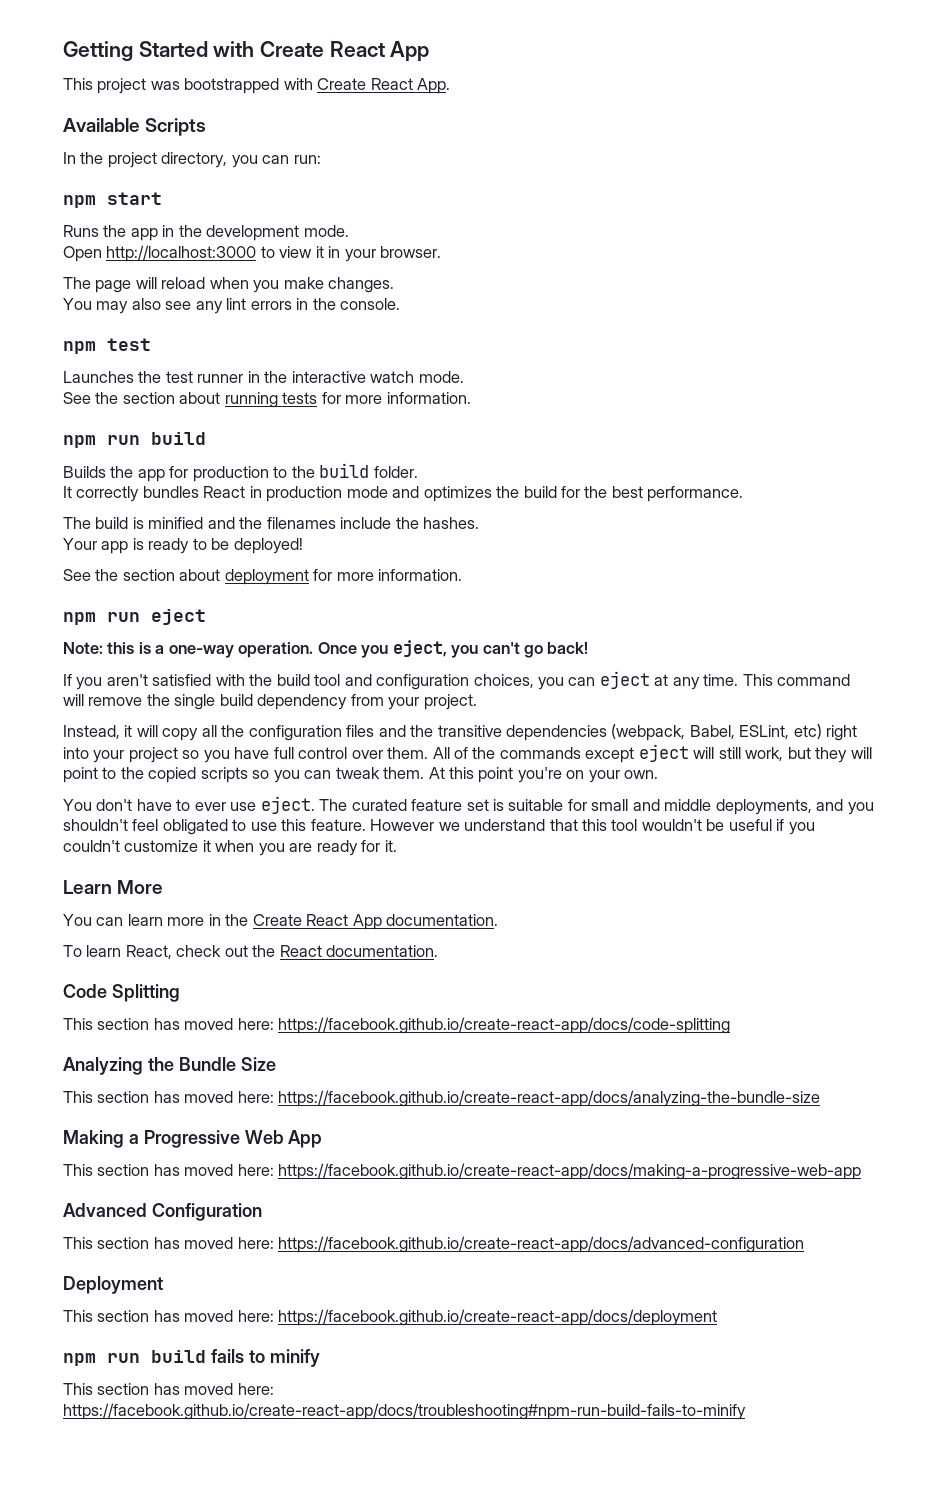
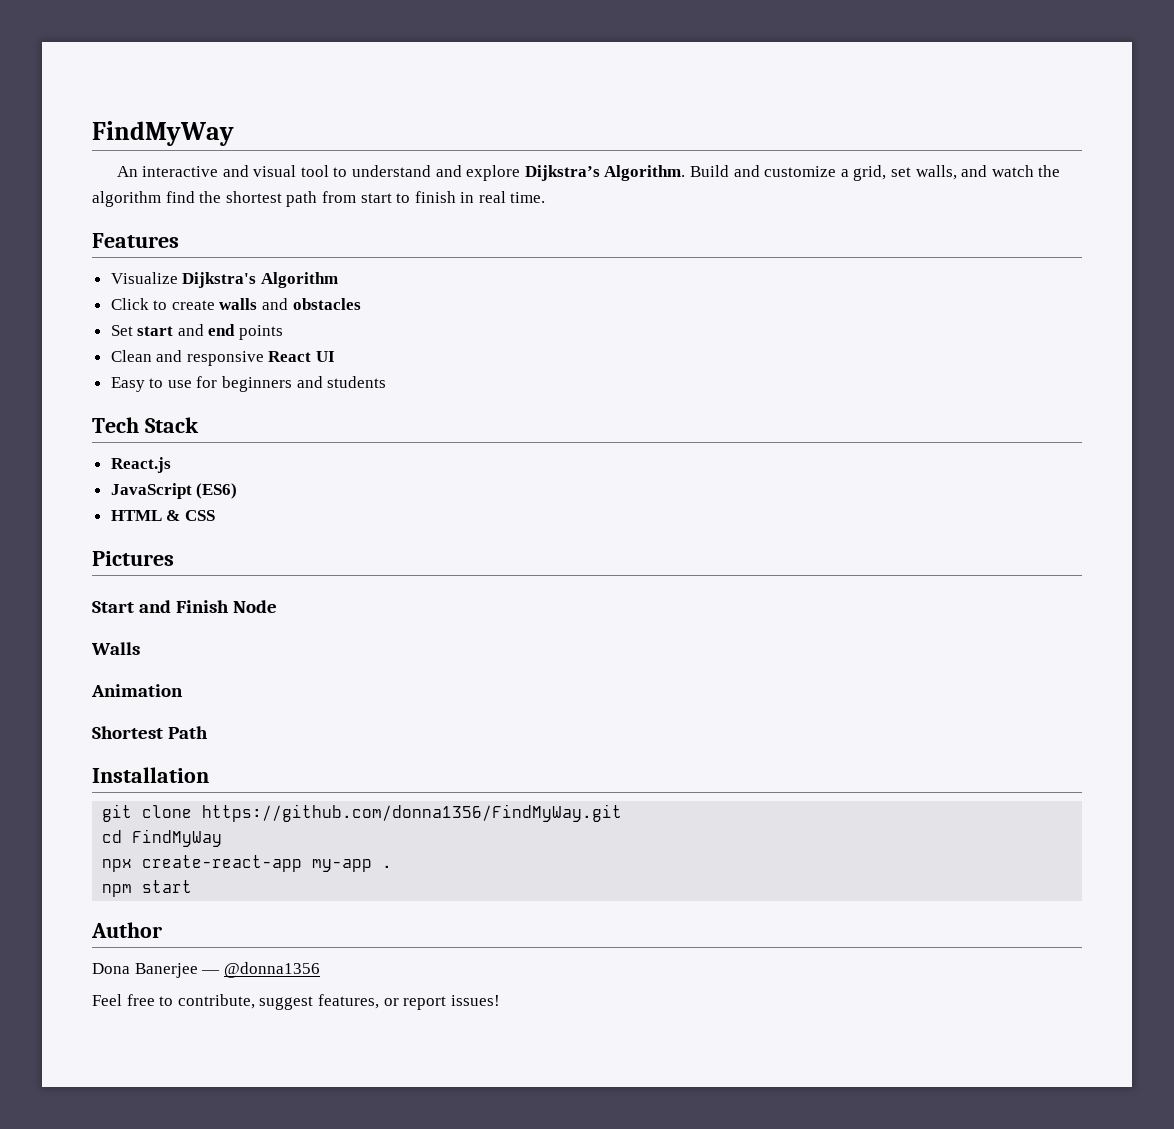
[63,41,430,62] [63,78,451,94] [63,118,207,136] [63,152,321,168] [63,192,162,208] [63,225,349,241] [63,245,442,262] [63,277,395,293] [63,298,401,314] [63,338,151,354] [63,371,464,383] [63,392,471,408] [63,432,206,448] [63,463,418,482] [63,486,744,502] [63,517,480,529] [63,538,303,554] [63,569,463,585] [63,609,206,625] [63,640,589,658] [63,671,851,690] [63,694,477,710] [63,724,858,741] [63,744,872,763] [63,767,659,783] [63,796,874,815] [63,819,815,835] [63,840,397,856] [63,880,164,894] [63,914,499,930] [63,945,439,959] [63,984,180,1002] [63,1017,731,1034] [63,1057,276,1075] [63,1090,821,1107] [63,1130,323,1148] [63,1163,862,1180] [63,1203,262,1221] [63,1236,805,1253] [63,1276,163,1294] [63,1309,718,1326] [63,1349,320,1367] [63,1383,274,1395] [63,1403,746,1420] Getting Started with Create React App // This project was bootstrapped with Create React App. // Available Scripts // In the project directory, you can run: // npm start // Runs the app in the development mode. // Open http://localhost:3000 to view it in your browser. // The page will reload when you make changes. // You may also see any lint errors in the console. // npm test // Launches the test runner in the interactive watch mode. // See the section about running tests for more information. // npm run build // Builds the app for production to the build folder. // It correctly bundles React in production mode and optimizes the build for the best performance. // The build is minified and the filenames include the hashes. // Your app is ready to be deployed! // See the section about deployment for more information. // npm run eject // Note: this is a one-way operation. Once you eject, you can't go back! // If you aren't satisfied with the build tool and configuration choices, you can eject at any time. This command will remove the single build dependency from your project. // Instead, it will copy all the configuration files and the transitive dependencies (webpack, Babel, ESLint, etc) right into your project so you have full control over them. All of the commands except eject will still work, but they will point to the copied scripts so you can tweak them. At this point you're on your own. // You don't have to ever use eject. The curated feature set is suitable for small and middle deployments, and you shouldn't feel obligated to use this feature. However we understand that this tool wouldn't be useful if you couldn't customize it when you are ready for it. // Learn More // You can learn more in the Create React App documentation. // To learn React, check out the React documentation. // Code Splitting // This section has moved here: https://facebook.github.io/create-react-app/docs/code-splitting // Analyzing the Bundle Size // This section has moved here: https://facebook.github.io/create-react-app/docs/analyzing-the-bundle-size // Making a Progressive Web App // This section has moved here: https://facebook.github.io/create-react-app/docs/making-a-progressive-web-app // Advanced Configuration // This section has moved here: https://facebook.github.io/create-react-app/docs/advanced-configuration // Deployment // This section has moved here: https://facebook.github.io/create-react-app/docs/deployment // npm run build fails to minify // This section has moved here: https://facebook.github.io/create-react-app/docs/troubleshooting#npm-run-build-fails-to-minify -> [92,121,234,146] [116,165,1061,181] [92,191,546,207] [92,233,179,248] [110,272,338,288] [110,298,361,310] [110,324,284,340] [110,350,336,366] [110,376,387,392] [92,417,199,433] [110,457,171,473] [110,483,238,499] [110,510,215,521] [92,551,174,566] [92,600,278,613] [91,642,140,655] [91,684,183,697] [92,726,209,739] [92,767,209,783] [102,804,623,822] [102,829,223,847] [102,855,393,872] [102,880,193,897] [91,922,162,938] [92,962,320,978] [92,994,500,1010] FindMyWay // An interactive and visual tool to understand and explore Dijkstra’s Algorithm. Build and customize a grid, set walls, and watch the algorithm find the shortest path from start to finish in real time. // Features // Visualize Dijkstra's Algorithm // Click to create walls and obstacles // Set start and end points // Clean and responsive React UI // Easy to use for beginners and students // Tech Stack // React.js // JavaScript (ES6) // HTML & CSS // Pictures // Start and Finish Node // Walls // Animation // Shortest Path // Installation // git clone https://github.com/donna1356/FindMyWay.git // cd FindMyWay // npx create-react-app my-app . // npm start // Author // Dona Banerjee — @donna1356 // Feel free to contribute, suggest features, or report issues!

